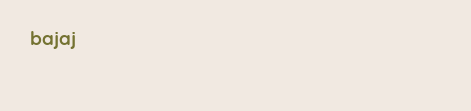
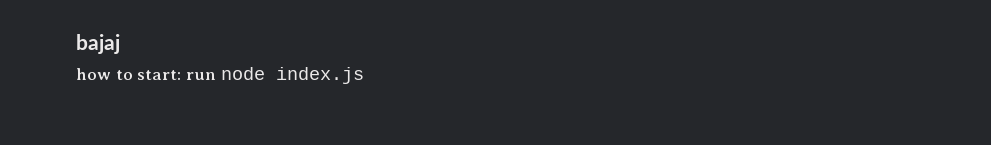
(76, 40) none -> [76,67,364,84] // how to start: run node index.js

